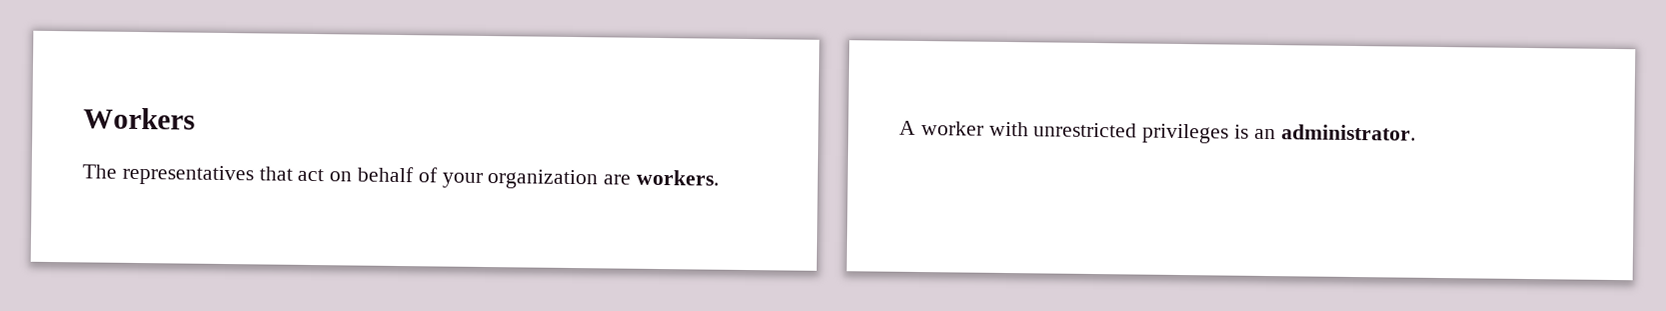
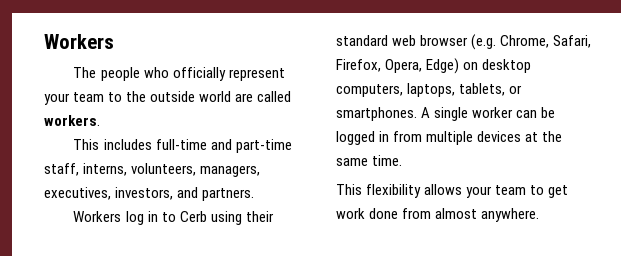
[121,164,720,190] [899,120,1416,144] representatives that act on behalf of your organization are workers. // A worker with unrestricted privileges is an administrator. -> [100,67,285,81] [44,91,292,105] [44,115,100,126] [73,139,292,153] [44,163,261,177] [44,187,255,201] [73,211,274,225] [336,34,592,50] [336,58,532,74] [336,83,523,97] [336,107,556,121] [336,131,563,145] [336,155,403,166] [336,184,569,198] [336,208,540,222] people who officially represent your team to the outside world are called workers. // This includes full-time and part-time staff, interns, volunteers, managers, executives, investors, and partners. // Workers log in to Cerb using their standard web browser (e.g. Chrome, Safari, Firefox, Opera, Edge) on desktop computers, laptops, tablets, or smartphones. A single worker can be logged in from multiple devices at the same time. // This flexibility allows your team to get work done from almost anywhere.

